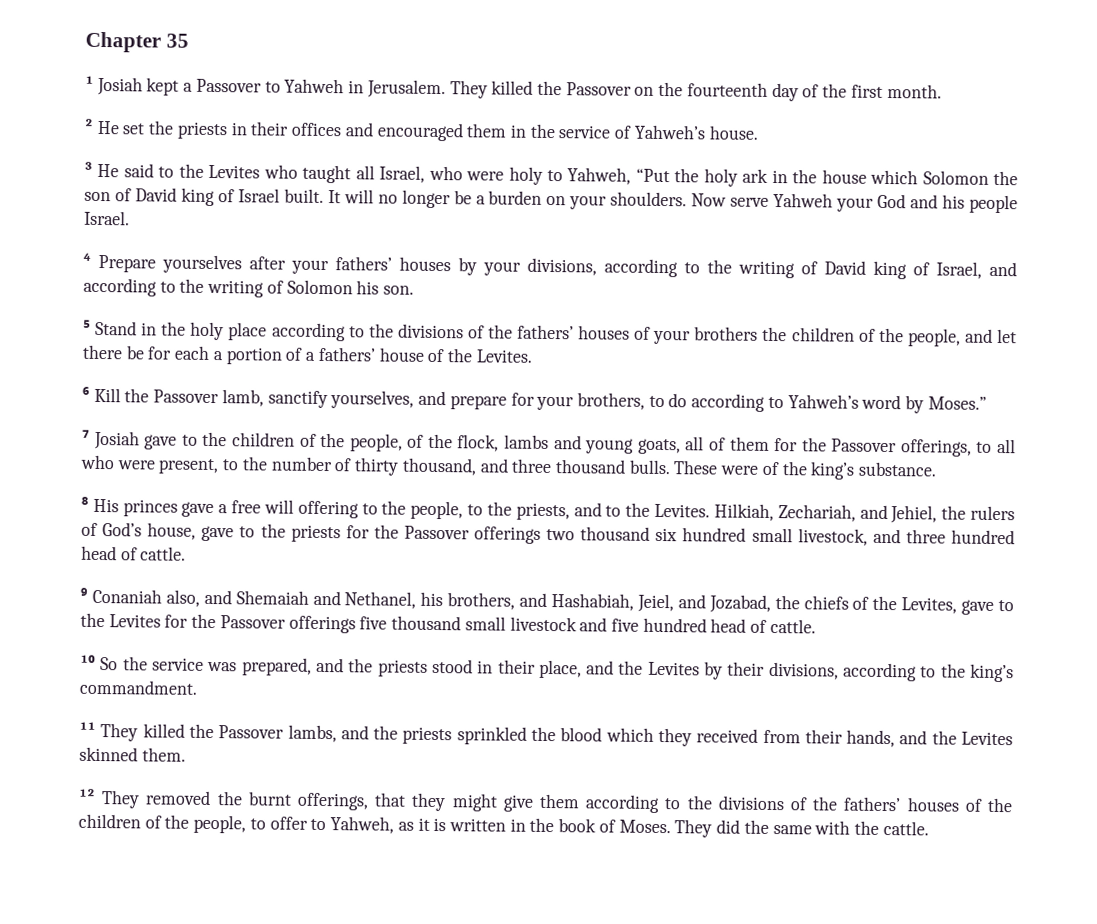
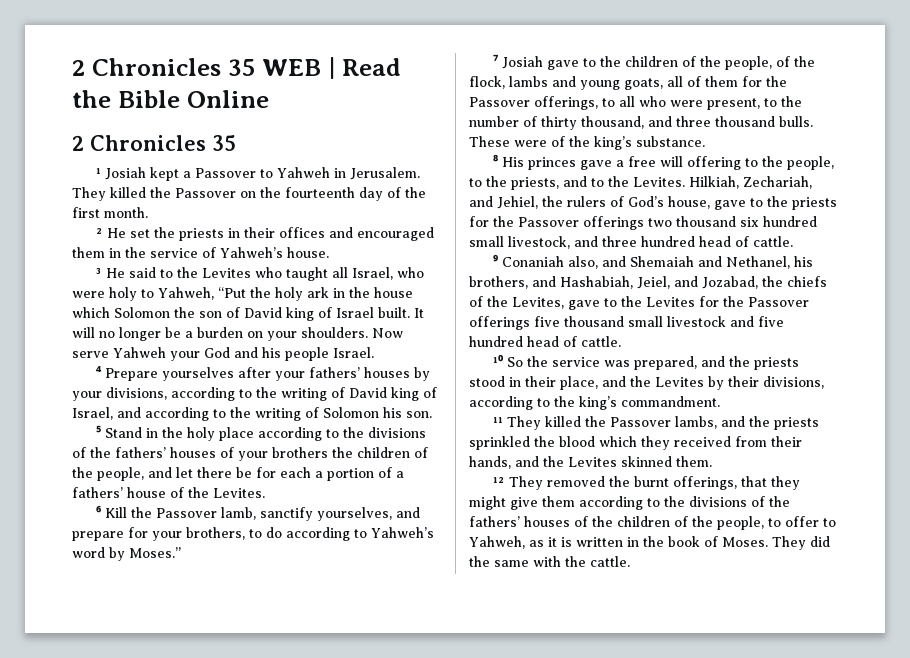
[85,31,161,53] Chapter -> [72,57,402,79] [72,90,269,108] [72,135,206,151] 2 Chronicles 35 WEB | Read the Bible Online // 2 Chronicles

